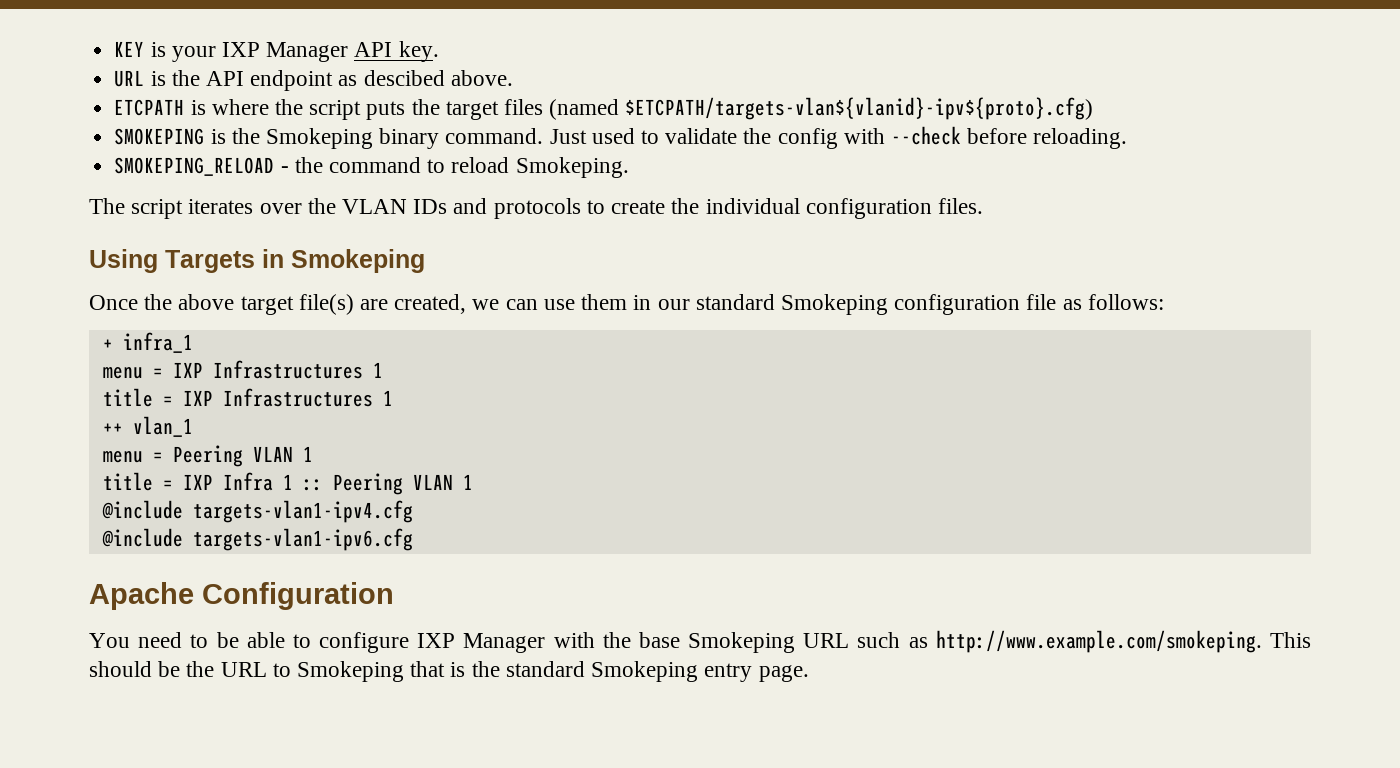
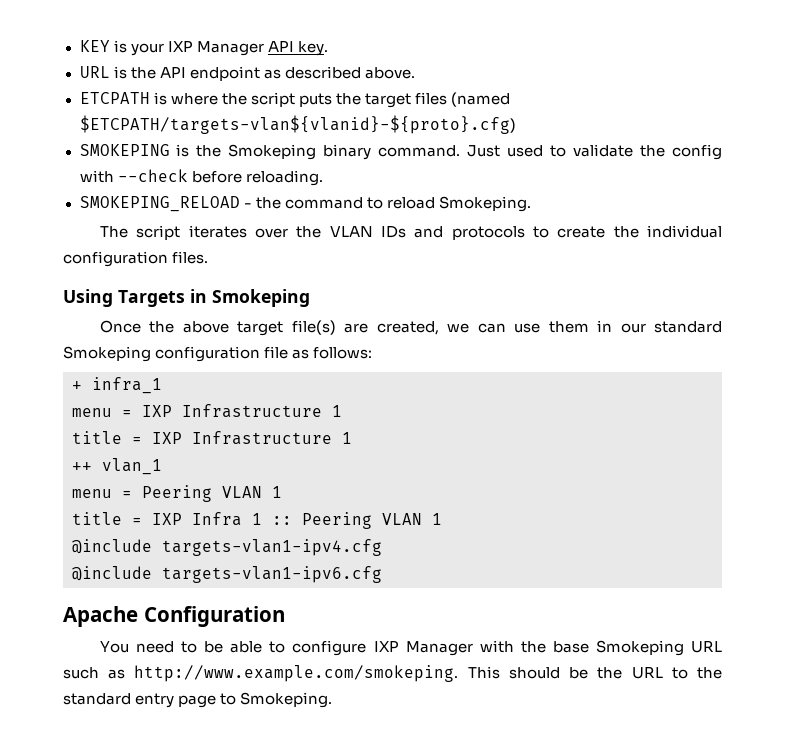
[363,70,445,86] descibed -> [284,66,361,79] described
[625,97,1094,120] $ETCPATH/targets-vlan${vlanid}-ipv${proto}.cfg) -> [79,115,516,134] $ETCPATH/targets-vlan${vlanid}-${proto}.cfg)
[212,360,383,379] [102,388,373,407] Infrastructures 1 // title = IXP Infrastructures -> [182,404,342,418] [72,431,332,445] Infrastructure 1 // title = IXP Infrastructure
[297,661,809,682] Smokeping that is the standard Smokeping entry page. -> [696,667,722,679] [63,692,333,708] the standard entry page to Smokeping.

